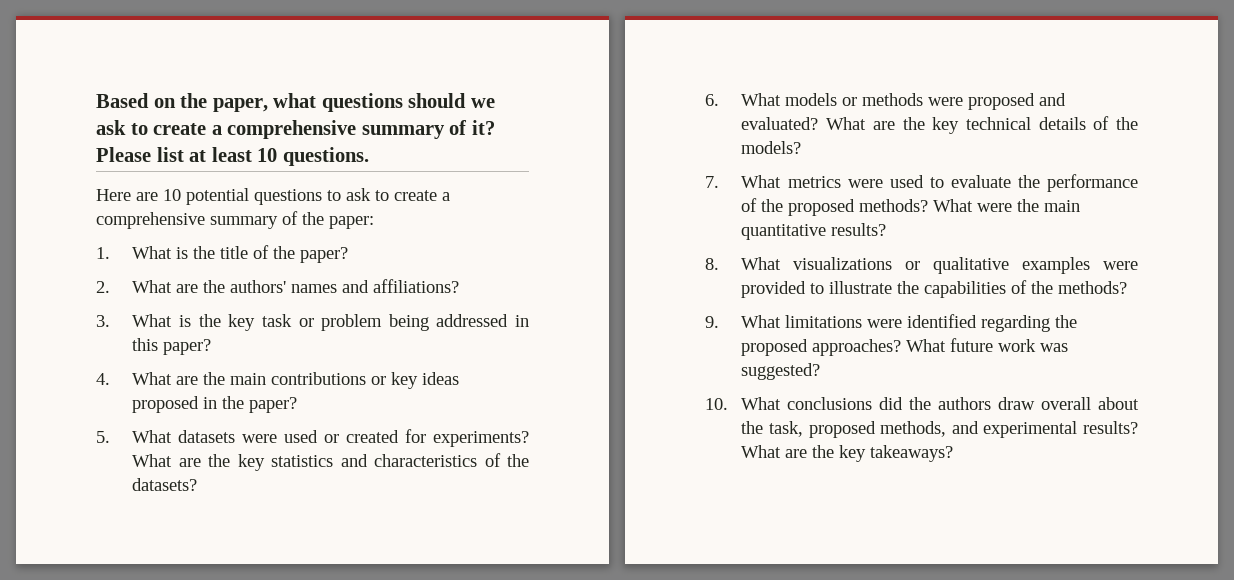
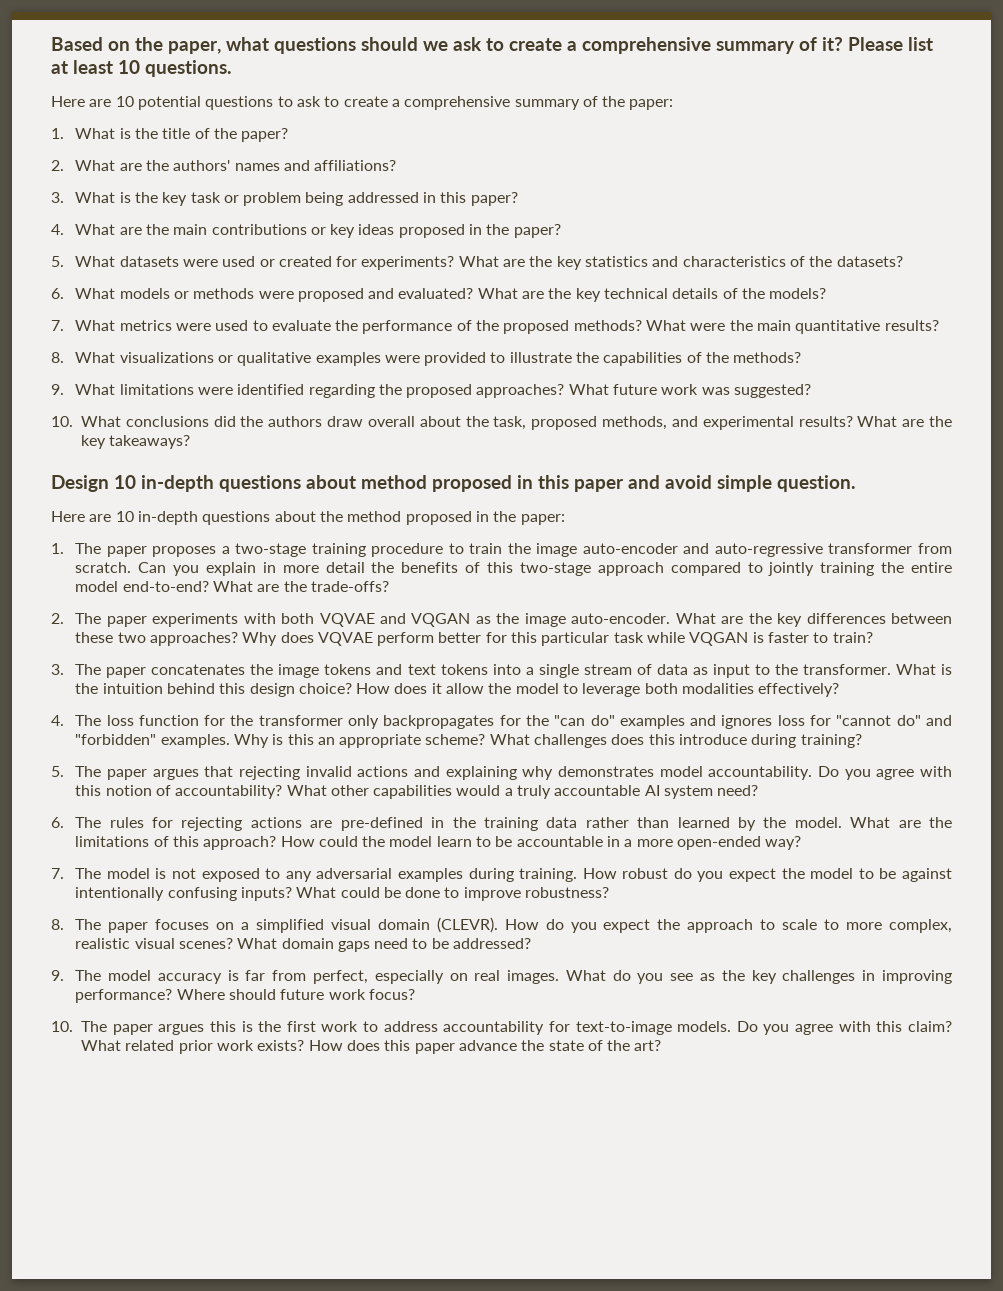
(954, 453) none -> [51,475,856,492] [51,511,565,525] [51,543,953,557] [75,562,952,576] [75,581,389,592] [51,613,952,627] [75,632,873,646] [51,664,953,678] [75,683,840,697] [51,715,952,729] [75,734,862,748] [51,766,952,780] [75,785,759,799] [51,817,953,831] [75,836,802,850] [51,868,953,882] [75,887,610,901] [51,917,952,933] [75,938,532,952] [51,970,952,984] [75,989,415,1003] [51,1021,953,1035] [81,1040,662,1054] // Design 10 in-depth questions about method proposed in this paper and avoid simple question. // Here are 10 in-depth questions about the method proposed in the paper: // 1. The paper proposes a two-stage training procedure to train the image auto-encoder and auto-regressive transformer from scratch. Can you explain in more detail the benefits of this two-stage approach compared to jointly training the entire model end-to-end? What are the trade-offs? // 2. The paper experiments with both VQVAE and VQGAN as the image auto-encoder. What are the key differences between these two approaches? Why does VQVAE perform better for this particular task while VQGAN is faster to train? // 3. The paper concatenates the image tokens and text tokens into a single stream of data as input to the transformer. What is the intuition behind this design choice? How does it allow the model to leverage both modalities effectively? // 4. The loss function for the transformer only backpropagates for the "can do" examples and ignores loss for "cannot do" and "forbidden" examples. Why is this an appropriate scheme? What challenges does this introduce during training? // 5. The paper argues that rejecting invalid actions and explaining why demonstrates model accountability. Do you agree with this notion of accountability? What other capabilities would a truly accountable AI system need? // 6. The rules for rejecting actions are pre-defined in the training data rather than learned by the model. What are the limitations of this approach? How could the model learn to be accountable in a more open-ended way? // 7. The model is not exposed to any adversarial examples during training. How robust do you expect the model to be against intentionally confusing inputs? What could be done to improve robustness? // 8. The paper focuses on a simplified visual domain (CLEVR). How do you expect the approach to scale to more complex, realistic visual scenes? What domain gaps need to be addressed? // 9. The model accuracy is far from perfect, especially on real images. What do you see as the key challenges in improving performance? Where should future work focus? // 10. The paper argues this is the first work to address accountability for text-to-image models. Do you agree with this claim? What related prior work exists? How does this paper advance the state of the art?

